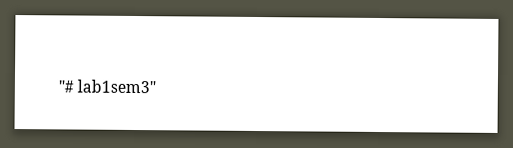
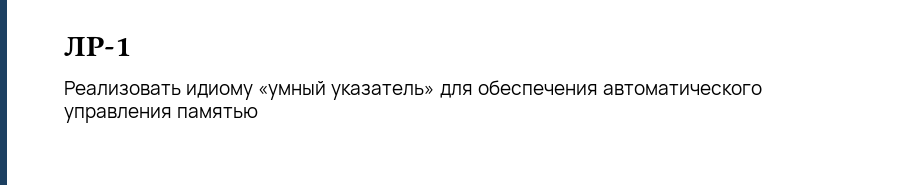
[58,79,157,94] "# lab1sem3" -> [64,36,130,56] [64,80,762,100] [64,107,259,123] ЛР-1 // Реализовать идиому «умный указатель» для обеспечения автоматического управления памятью

